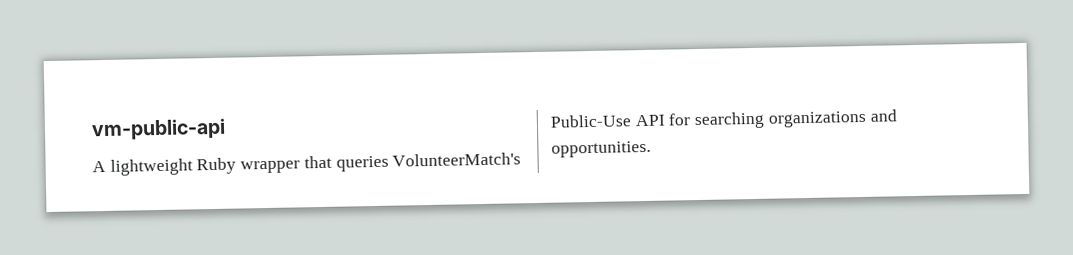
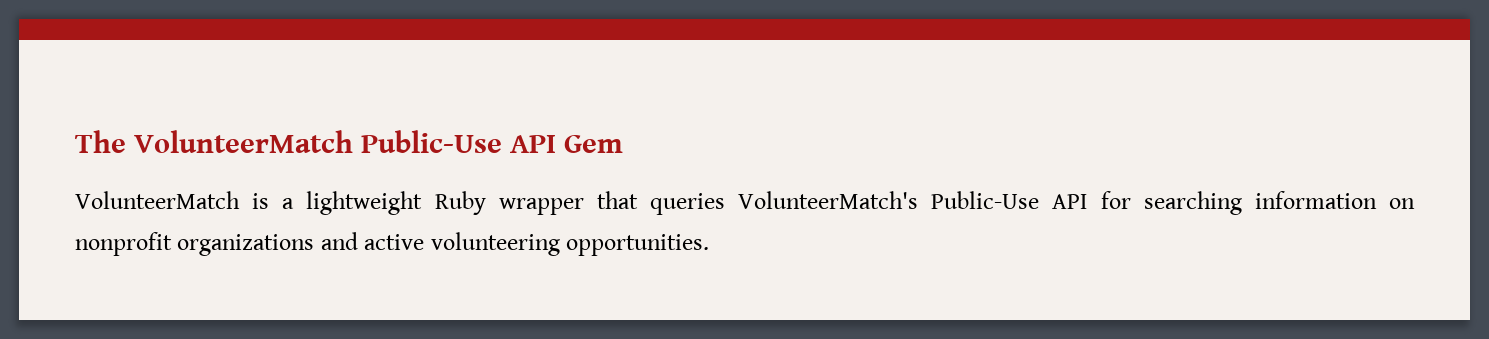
[91,118,226,141] [92,160,106,173] vm-public-api // A -> [75,130,624,153] [75,191,295,209] The VolunteerMatch Public-Use API Gem // VolunteerMatch is a
[767,109,897,128] organizations and -> [1254,191,1415,209] [75,232,560,256] information on nonprofit organizations and active volunteering

